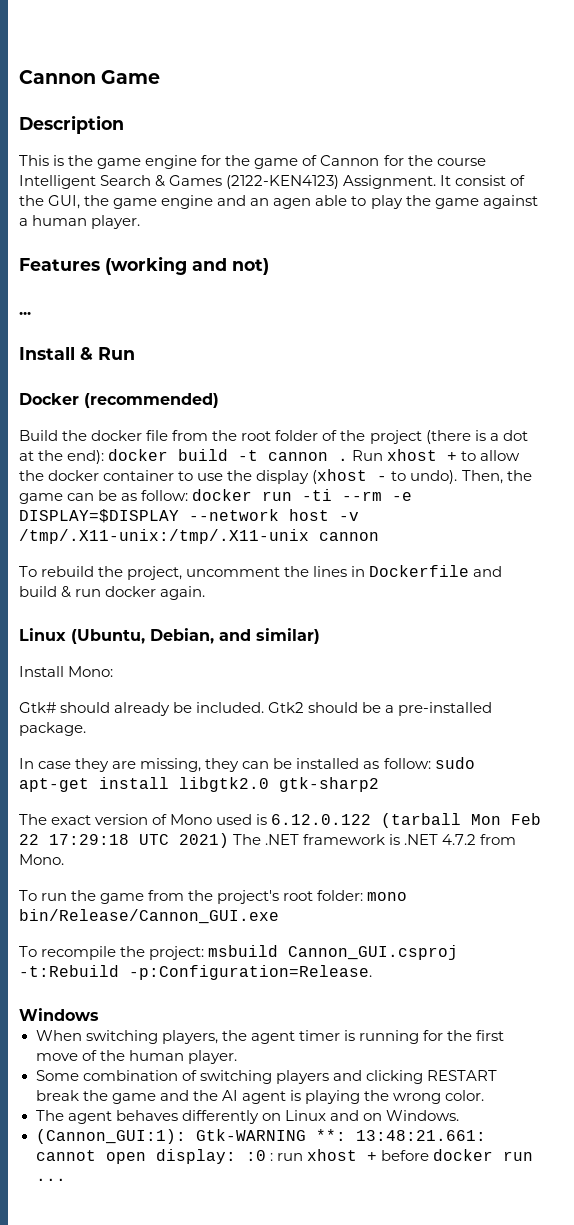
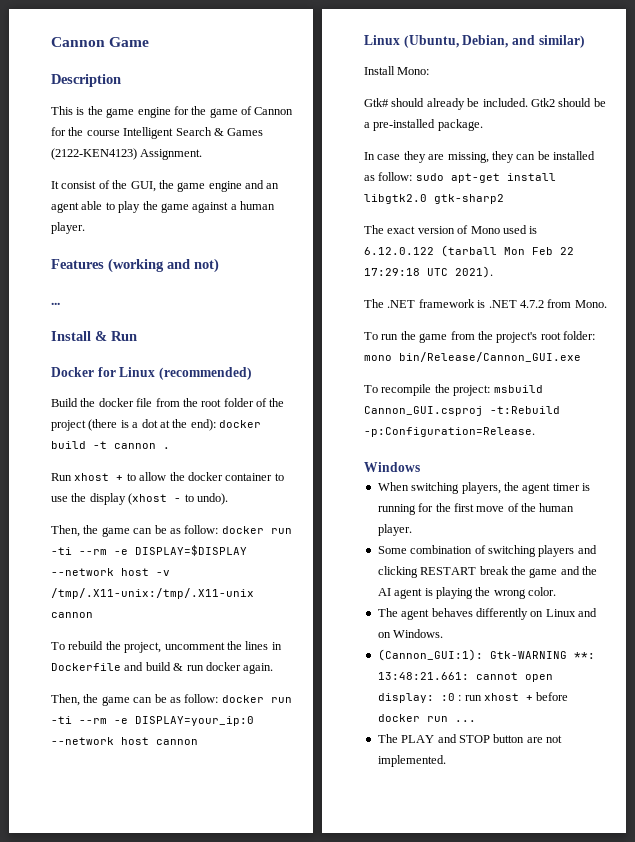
(437, 182) none -> (203, 154) //
[273,198,312,209] agen -> [51,202,79,213] agent
(79, 399) none -> [97,367,156,377] for Linux
(349, 459) none -> (170, 448) //
(458, 477) none -> (228, 499) //
(206, 593) none -> [51,694,292,706] [51,716,254,726] [51,737,198,745] // Then, the game can be as follow: docker run -ti --rm -e DISPLAY=your_ip:0 --network host cannon
[179,833,229,848] 2021) -> [455,266,493,278] 2021). //
(66, 1179) none -> [377,734,562,743] [377,755,446,767] // The PLAY and STOP button are not implemented.

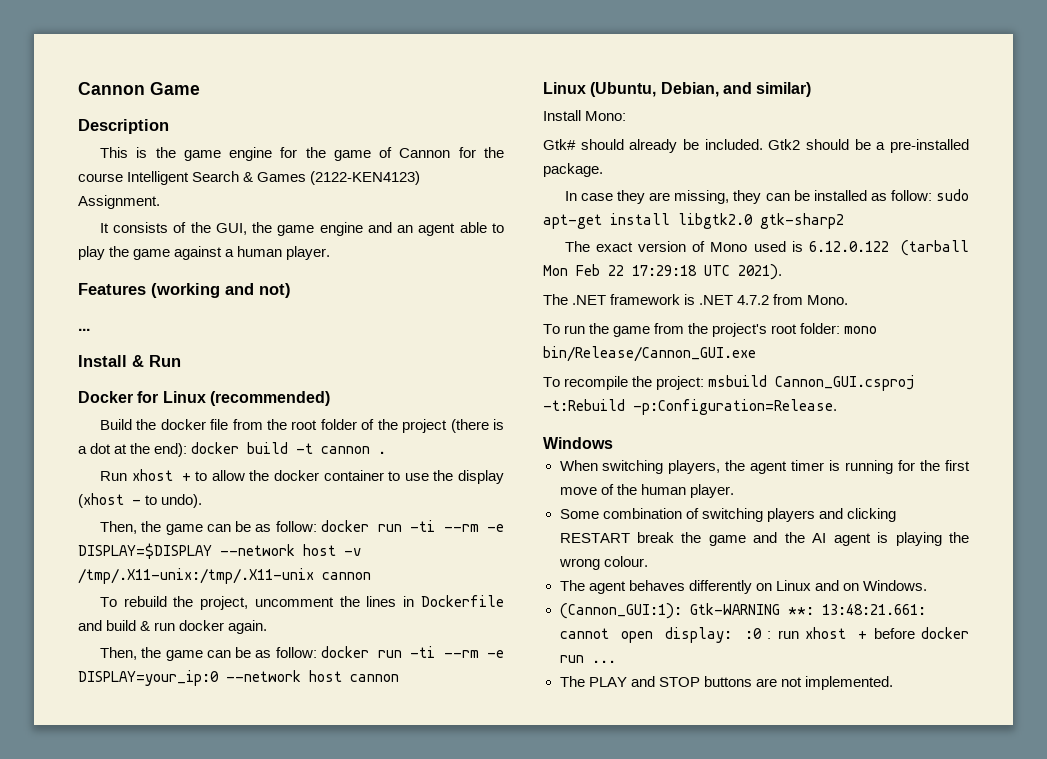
[61,181,97,189] consist -> [113,222,169,233] consists
[528,587,556,596] color. -> [603,556,648,567] colour.
[493,734,525,743] button -> [703,676,752,687] buttons

